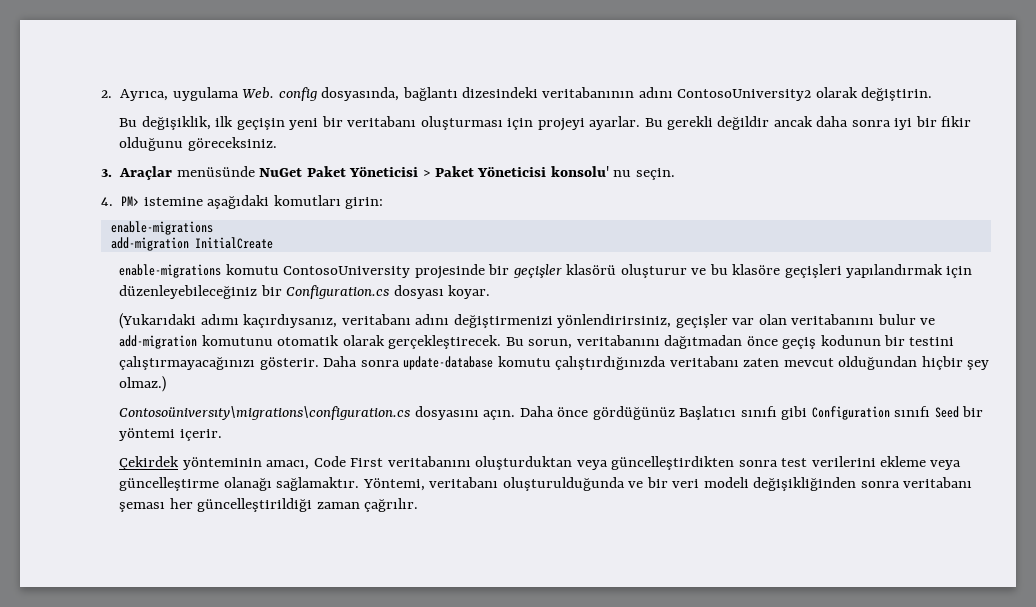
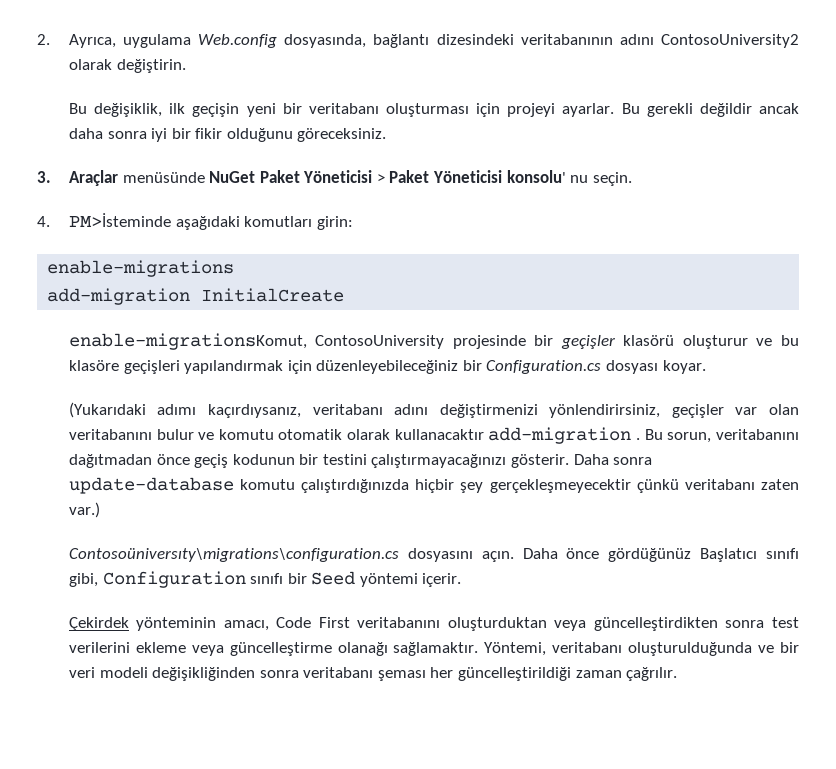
[242,87,317,101] Web. config -> [198,34,278,48] Web.config
[121,196,203,206] PM> istemine -> [68,213,171,227] PM>İsteminde
[119,264,279,278] enable-migrations komutu -> [68,333,307,350] enable-migrationsKomut,
[119,335,502,349] add-migration komutunu otomatik olarak gerçekleştirecek. -> [218,427,641,444] komutu otomatik olarak kullanacaktır add-migration .
[669,356,989,370] [119,376,167,392] veritabanı zaten mevcut olduğundan hiçbir şey olmaz.) -> [415,479,800,493] [68,502,100,518] hiçbir şey gerçekleşmeyecektir çünkü veritabanı zaten var.)
[781,406,808,420] gibi -> [68,573,98,587] gibi,
[934,406,983,418] Seed bir -> [287,571,356,585] bir Seed

